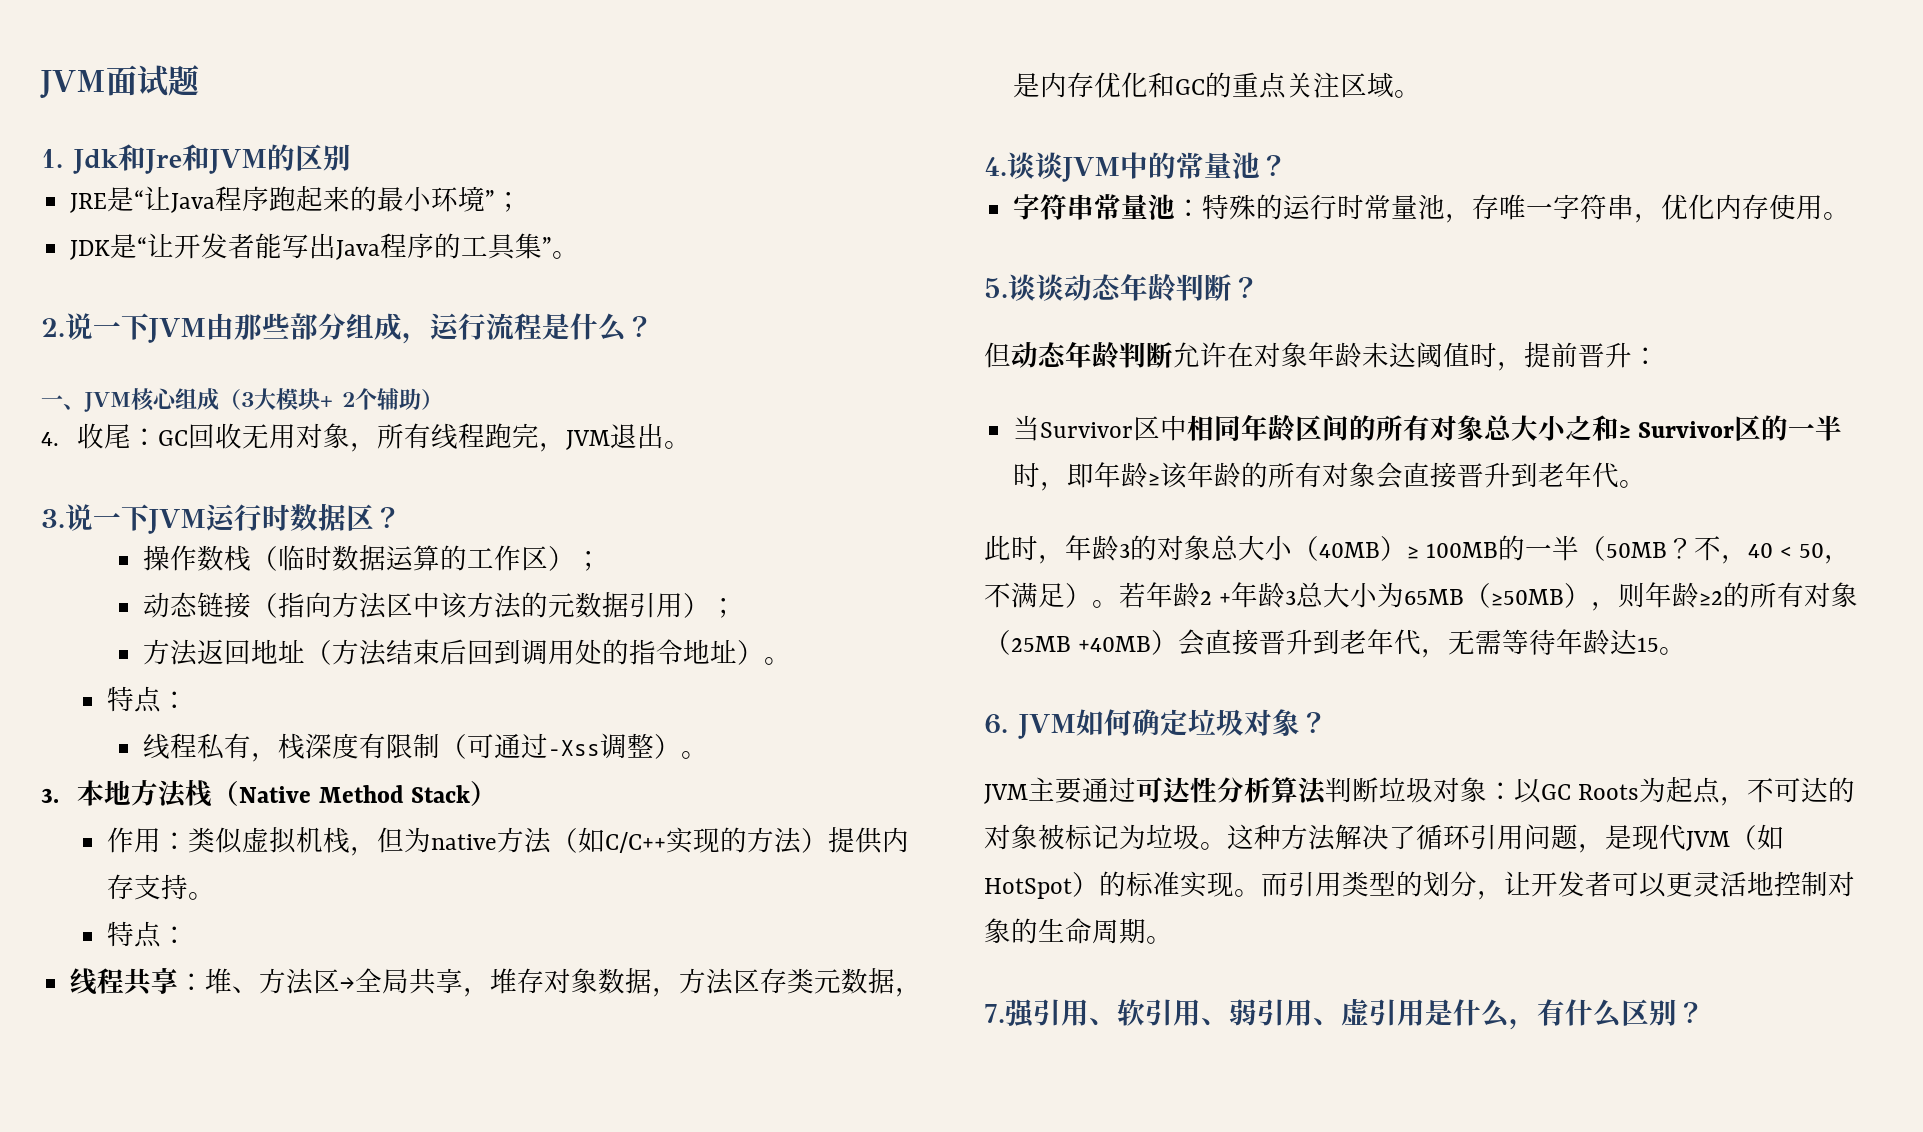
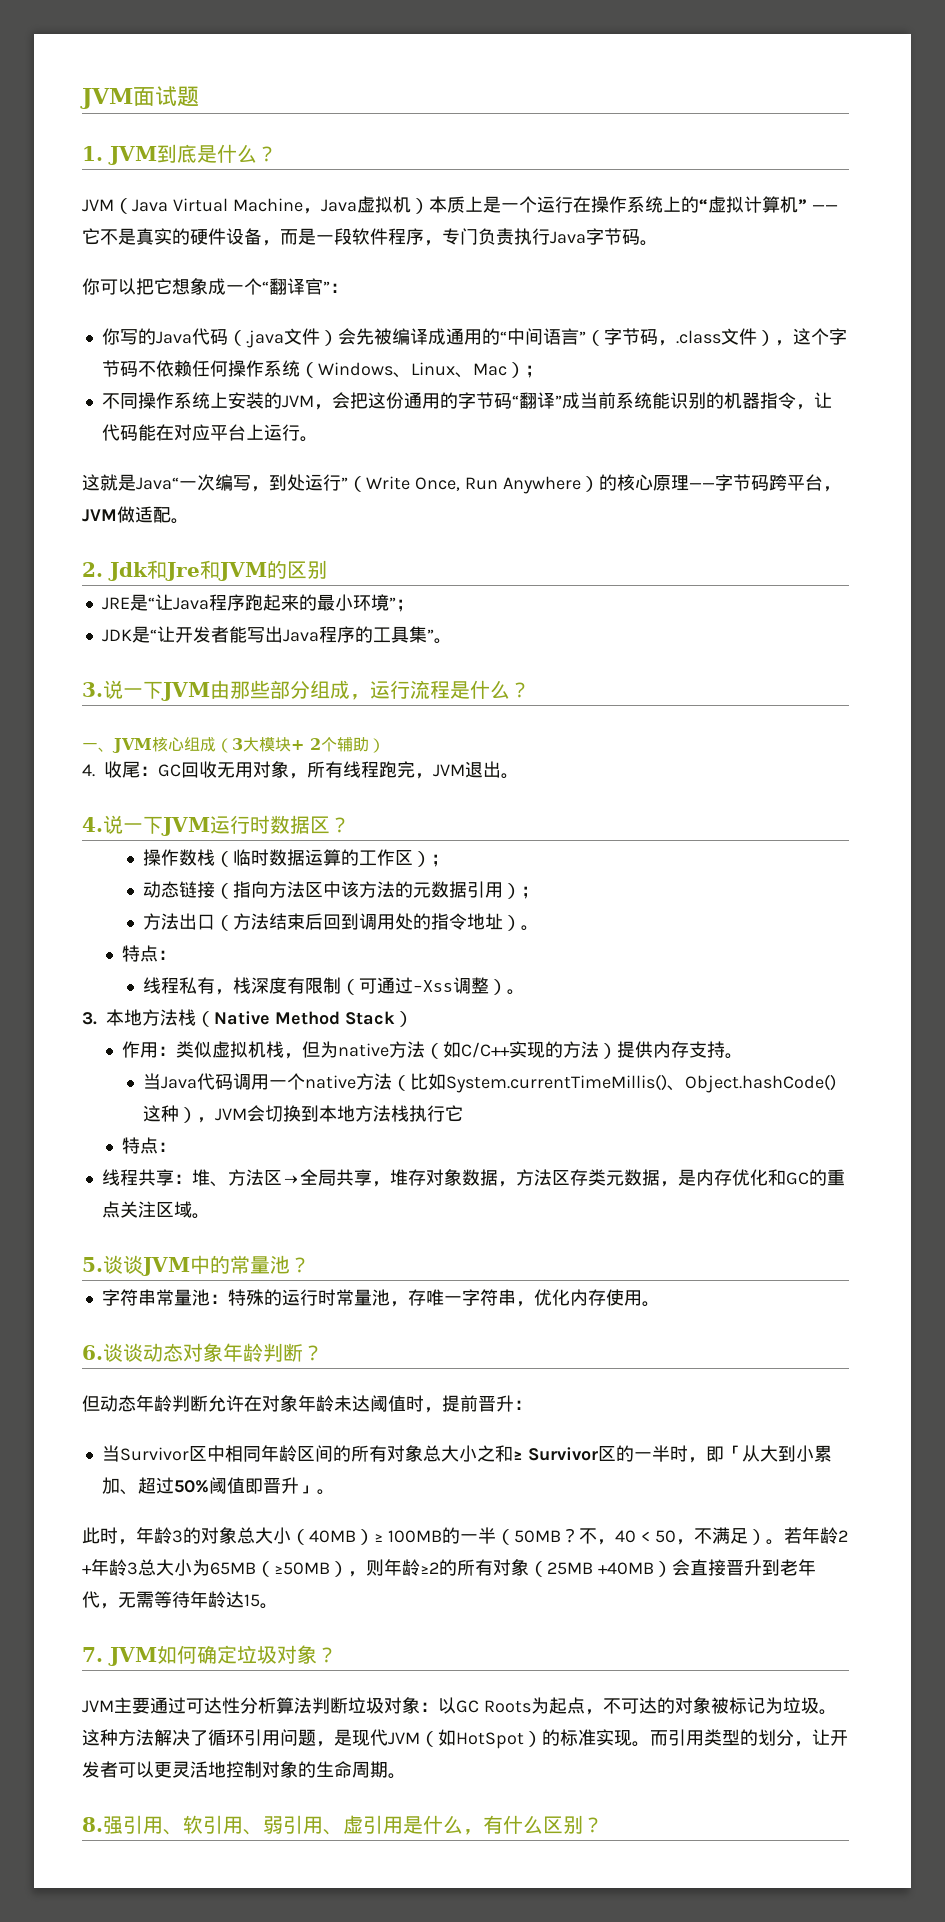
(63, 158) none -> [108,144,277,165] [82,196,838,214] [82,228,658,246] [82,278,348,295] [101,328,847,348] [101,360,543,378] [101,392,832,410] [101,424,318,442] [82,474,841,494] [82,506,189,524] [82,562,103,577] JVM到底是什么？ // JVM（Java Virtual Machine，Java虚拟机）本质上是一个运行在操作系统上的“虚拟计算机” ——它不是真实的硬件设备，而是一段软件程序，专门负责执行Java字节码。 // 你可以把它想象成一个“翻译官”： // 你写的Java代码（.java文件）会先被编译成通用的“中间语言”（字节码，.class文件），这个字节码不依赖任何操作系统（Windows、Linux、Mac）； // 不同操作系统上安装的JVM，会把这份通用的字节码“翻译”成当前系统能识别的机器指令，让代码能在对应平台上运行。 // 这就是Java“一次编写，到处运行”（Write Once, Run Anywhere）的核心原理——字节码跨平台，JVM做适配。 // 2.
[41,318,65,337] 2. -> [82,682,103,697] 3.
[41,509,65,528] 3. -> [82,817,103,832] 4.
[196,639,305,665] 返回地址 -> [178,913,215,930] 出口
(215, 896) none -> [142,1073,836,1093] [142,1105,463,1123] // 当Java代码调用一个native方法（比如System.currentTimeMillis()、Object.hashCode()这种），JVM会切换到本地方法栈执行它
[984,157,1007,176] 4. -> [82,1257,103,1272] 5.
[984,278,1008,298] 5. -> [82,1345,103,1360] 6.
(1122, 287) none -> [183,1343,223,1362] 对象
[1094,462,1620,489] 年龄≥该年龄的所有对象会直接晋升到老年代 -> [723,1445,832,1462] [101,1477,317,1495] 「从大到小累加、超过50%阈值即晋升」
[984,714,1008,734] 6. -> [82,1647,103,1662] 7.
[984,1004,1005,1023] 7. -> [82,1817,103,1832] 8.

